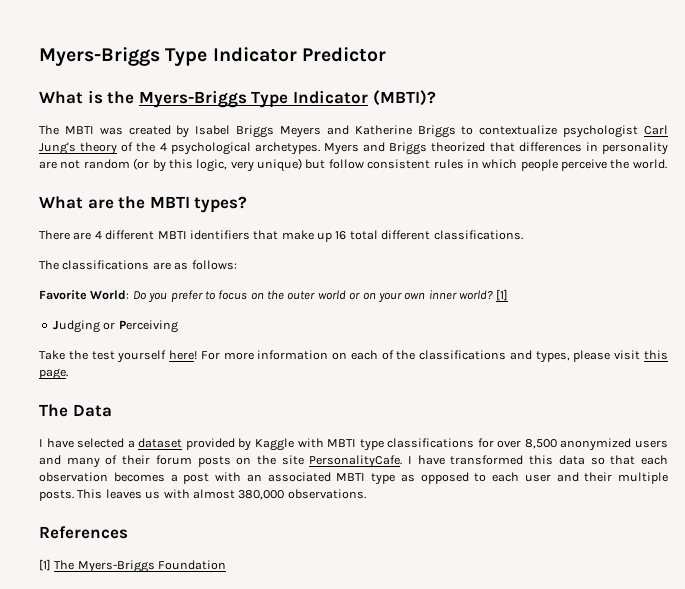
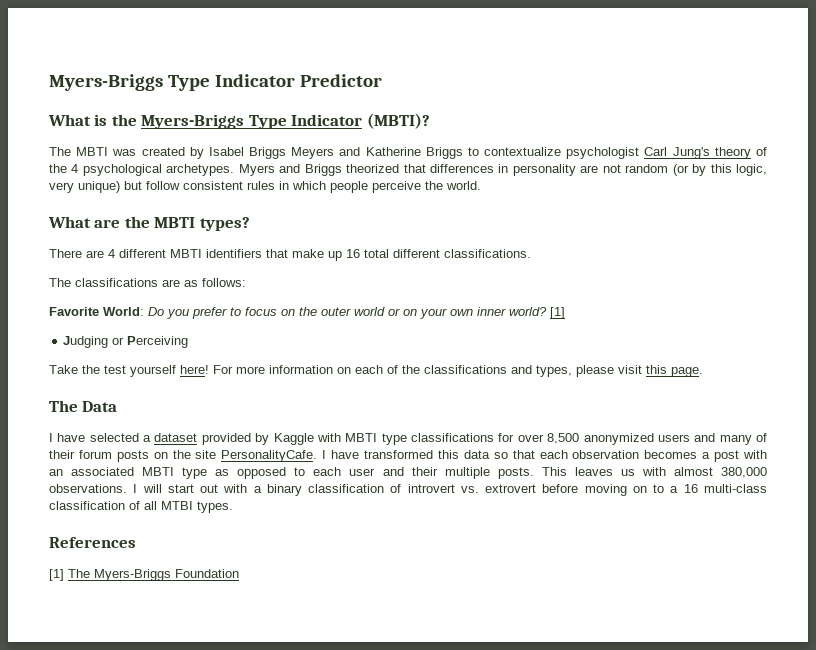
(366, 494) none -> [133,484,768,496] [49,501,233,513] I will start out with a binary classification of introvert vs. extrovert before moving on to a 16 multi-class classification of all MTBI types.

